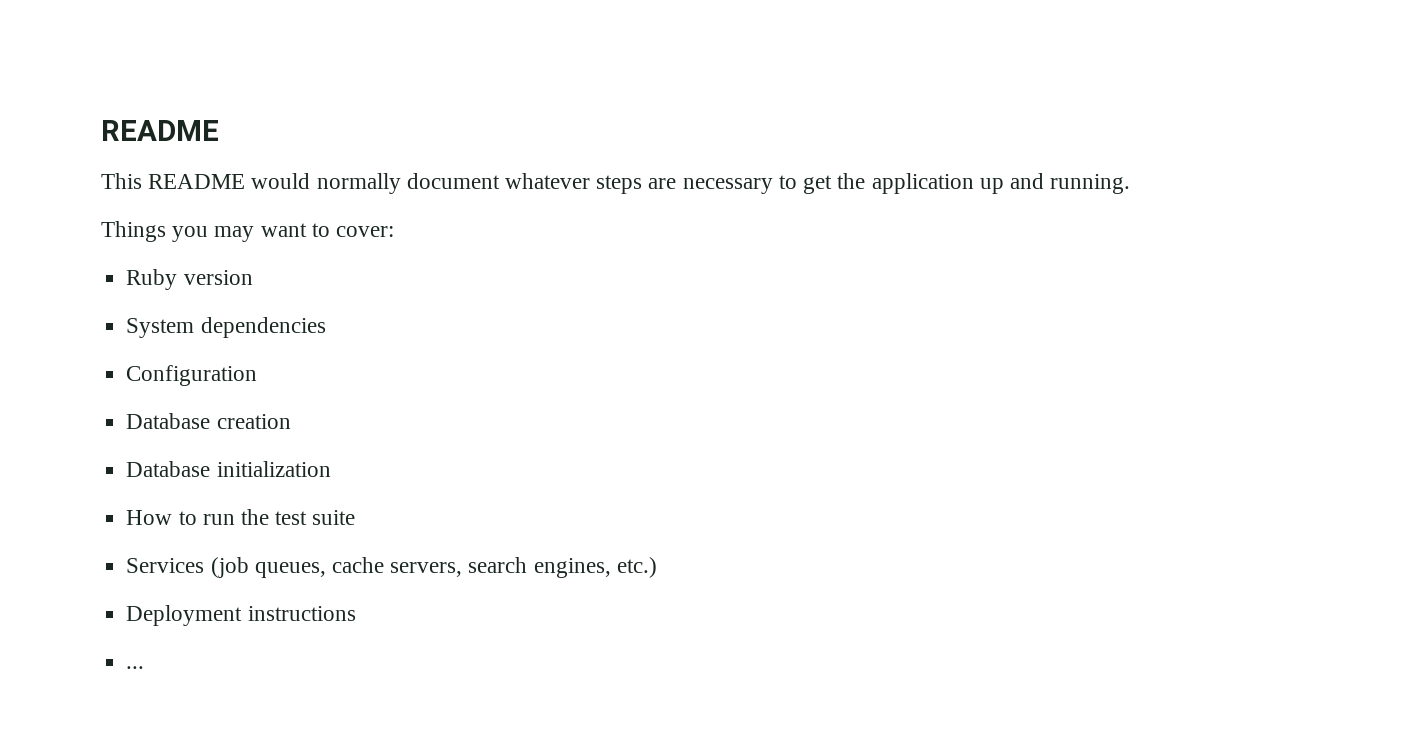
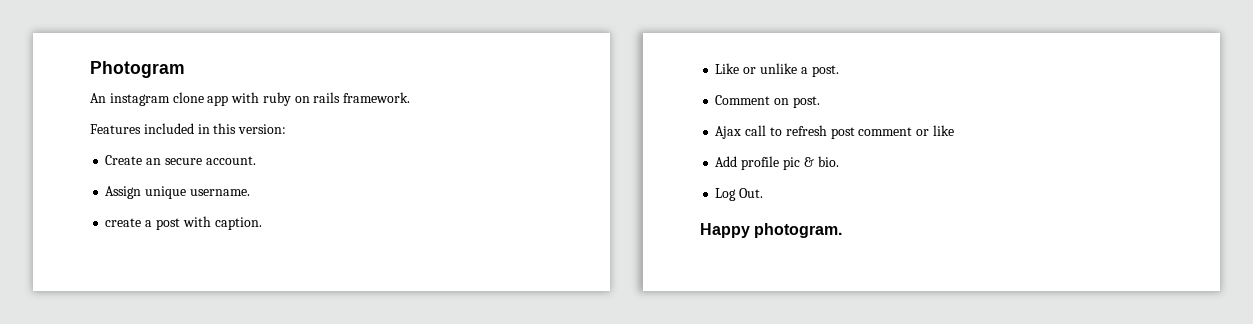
[101,120,219,141] [101,173,1131,194] [101,221,395,242] [126,269,253,290] [126,317,326,338] [126,365,258,386] [126,413,291,429] [126,461,331,477] [126,509,356,525] [126,557,657,578] [126,605,356,626] [126,666,145,669] README // This README would normally document whatever steps are necessary to get the application up and running. // Things you may want to cover: // Ruby version // System dependencies // Configuration // Database creation // Database initialization // How to run the test suite // Services (job queues, cache servers, search engines, etc.) // Deployment instructions // ... -> [90,61,185,78] [90,92,411,106] [90,123,287,134] [105,155,256,165] [105,186,250,199] [105,216,262,230] [715,63,839,77] [715,95,820,108] [715,125,954,139] [715,156,839,170] [715,188,764,201] [700,223,843,238] Photogram // An instagram clone app with ruby on rails framework. // Features included in this version: // Create an secure account. // Assign unique username. // create a post with caption. // Like or unlike a post. // Comment on post. // Ajax call to refresh post comment or like // Add profile pic & bio. // Log Out. // Happy photogram.

